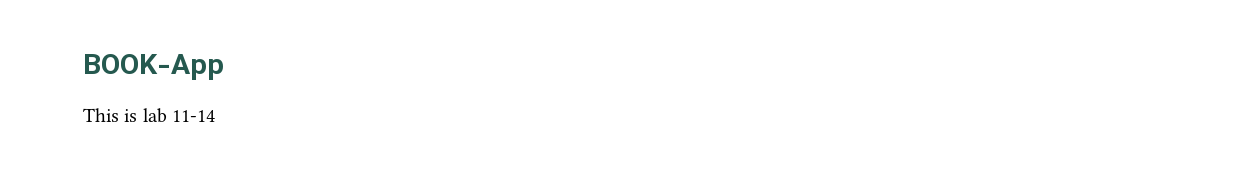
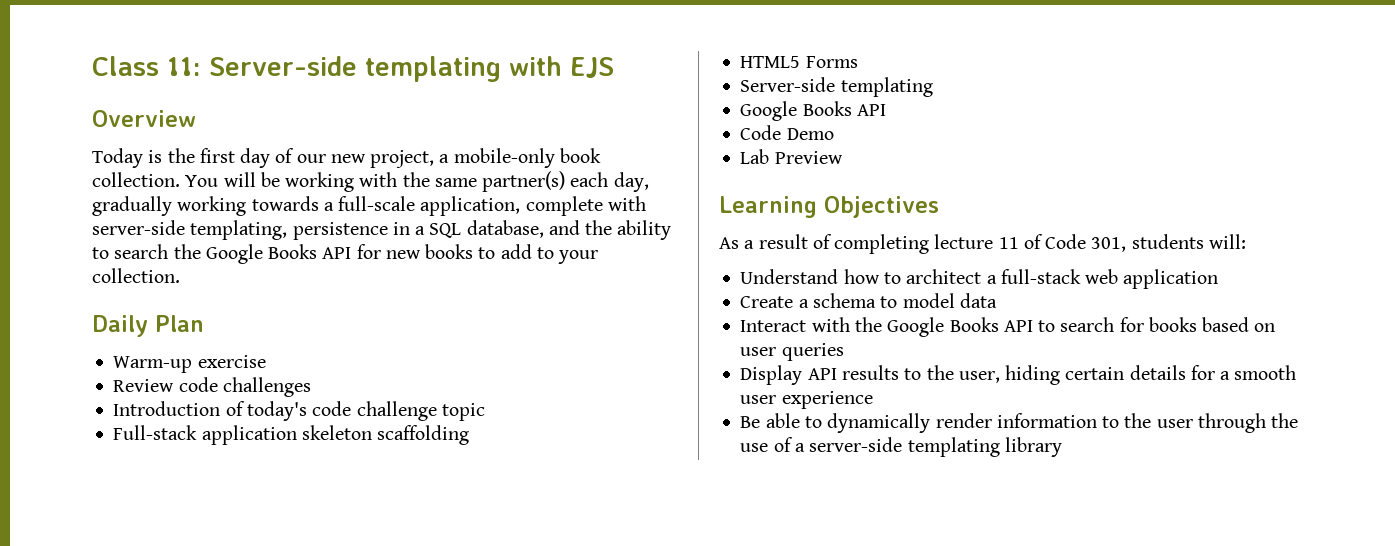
[83,54,224,80] [83,108,216,123] BOOK-App // This is lab 11-14 -> [92,56,614,82] [92,110,196,127] [92,148,601,168] [92,171,649,192] [92,196,646,216] [92,220,672,240] [92,244,599,264] [92,268,180,283] [92,315,204,337] [113,355,266,373] [113,377,311,397] [113,401,485,421] [113,425,470,445] [740,56,858,68] [740,77,933,97] [740,101,886,121] [740,125,834,140] [740,149,843,164] [719,196,939,218] [719,234,1246,254] [740,269,1219,289] [740,293,997,308] [740,317,1276,337] [740,343,844,361] [740,365,1297,385] [740,391,873,409] [740,413,1299,433] [740,437,1062,457] Class 11: Server-side templating with EJS // Overview // Today is the first day of our new project, a mobile-only book collection. You will be working with the same partner(s) each day, gradually working towards a full-scale application, complete with server-side templating, persistence in a SQL database, and the ability to search the Google Books API for new books to add to your collection. // Daily Plan // Warm-up exercise // Review code challenges // Introduction of today's code challenge topic // Full-stack application skeleton scaffolding // HTML5 Forms // Server-side templating // Google Books API // Code Demo // Lab Preview // Learning Objectives // As a result of completing lecture 11 of Code 301, students will: // Understand how to architect a full-stack web application // Create a schema to model data // Interact with the Google Books API to search for books based on user queries // Display API results to the user, hiding certain details for a smooth user experience // Be able to dynamically render information to the user through the use of a server-side templating library

